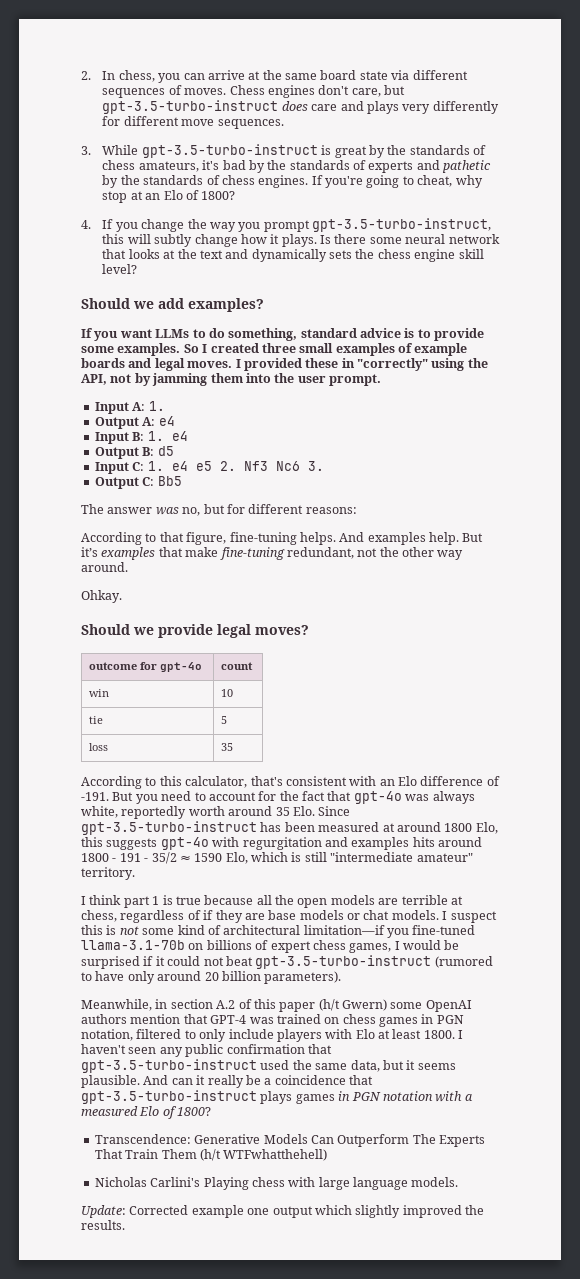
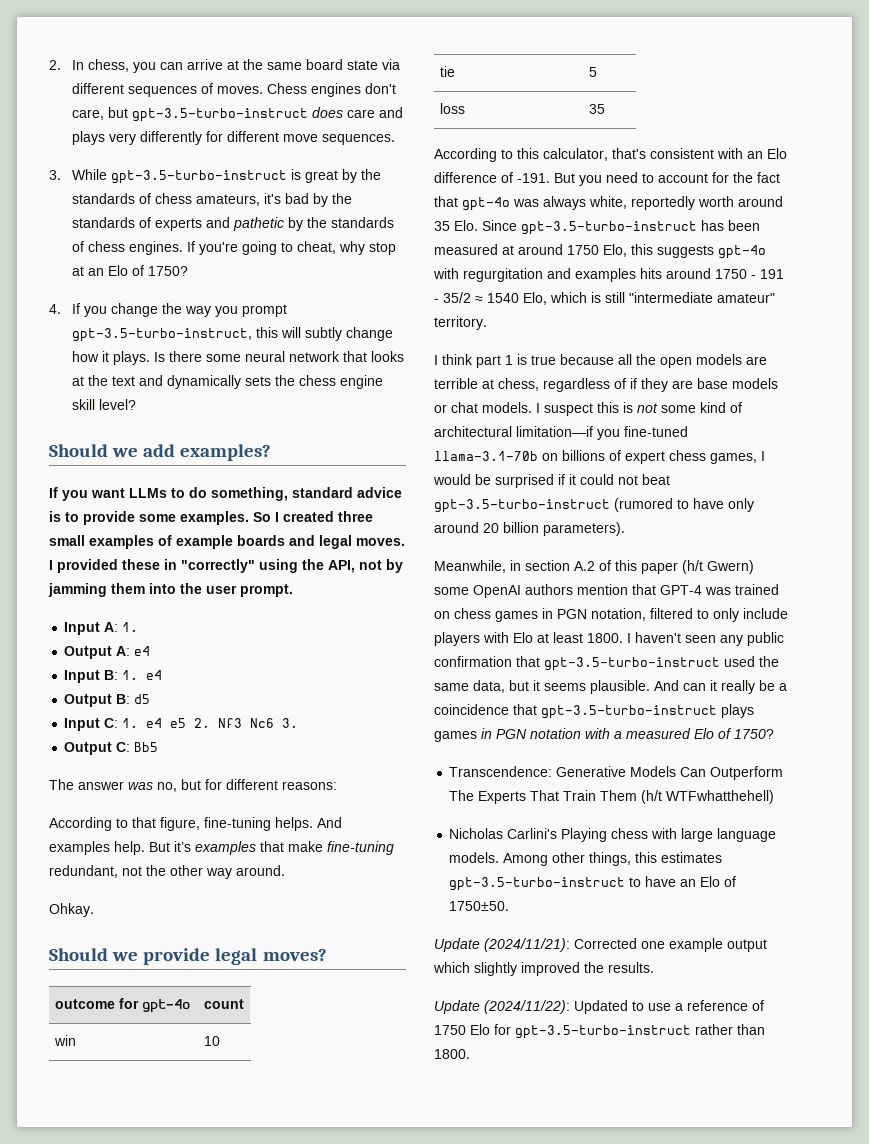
[201,191,236,200] 1800? -> [147,266,188,276] 1750?
[444,823,473,832] 1800 -> [567,245,599,255] 1750
[81,853,109,862] 1800 -> [715,269,747,279] 1750
[194,853,223,862] 1590 -> [487,293,519,303] 1540
[177,1107,212,1116] 1800? -> [734,729,774,739] 1750?
[81,1205,270,1218] // Update: Corrected example one -> [503,852,723,866] [449,876,737,891] [449,901,510,911] [434,938,723,952] Among other things, this estimates gpt-3.5-turbo-instruct to have an Elo of 1750±50. // Update (2024/11/21): Corrected one example
(125, 1225) none -> [434,1000,764,1014] [434,1024,765,1039] [434,1049,470,1059] // Update (2024/11/22): Updated to use a reference of 1750 Elo for gpt-3.5-turbo-instruct rather than 1800.

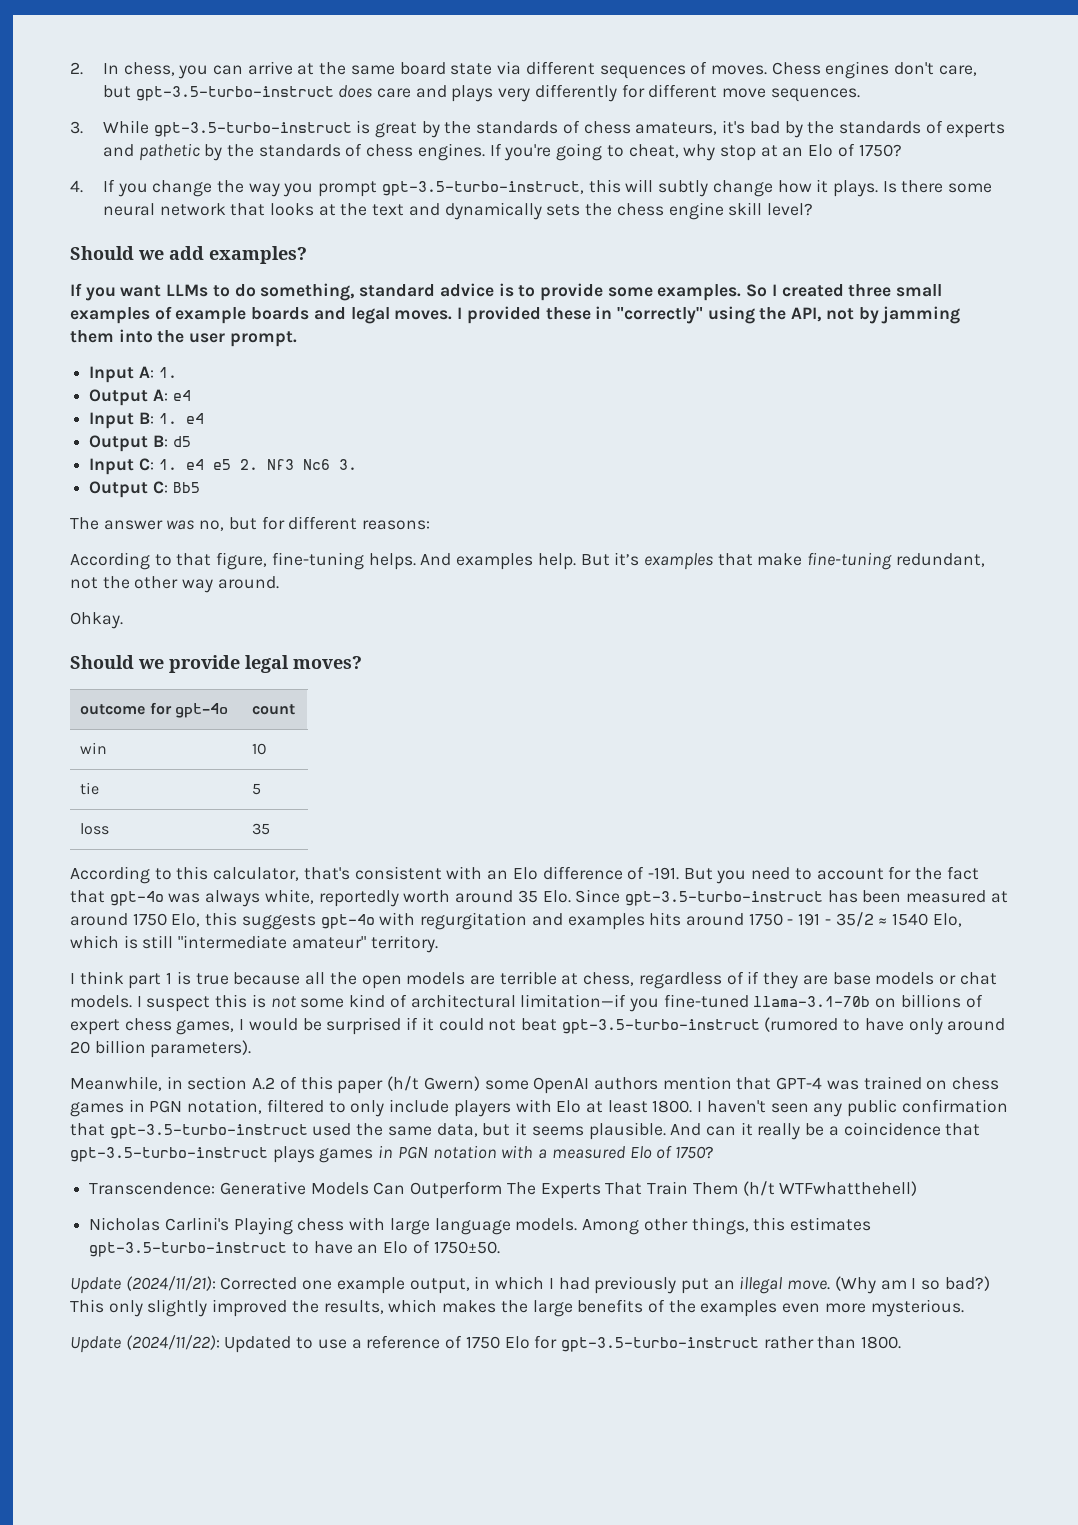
[727,939,767,952] [433,962,654,976] output which slightly improved the results. -> [409,1276,990,1294] [70,1299,964,1317] output, in which I had previously put an illegal move. (Why am I so bad?) This only slightly improved the results, which makes the large benefits of the examples even more mysterious.

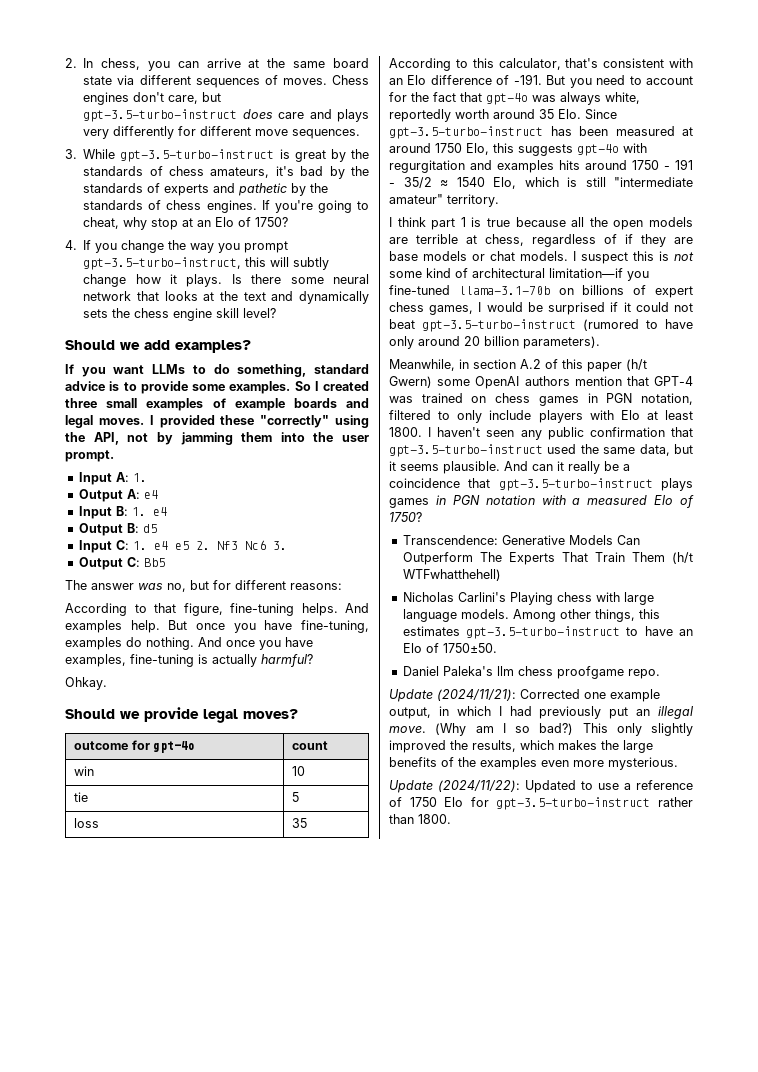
[595,306,613,319] in -> (255, 420) none
[614,552,985,570] [70,576,279,593] it’s examples that make fine-tuning redundant, not the other way around. -> [196,620,369,633] [65,637,313,650] [65,654,313,667] once you have fine-tuning, examples do nothing. And once you have examples, fine-tuning is actually harmful?
(500, 1247) none -> [402,666,660,679] // Daniel Paleka's llm chess proofgame repo.

